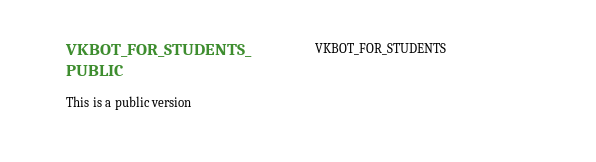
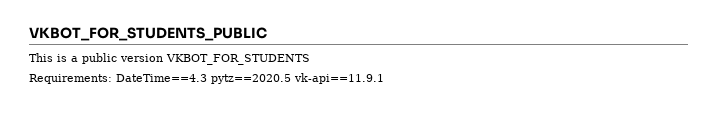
(446, 49) none -> [29,73,384,84] // Requirements: DateTime==4.3 pytz==2020.5 vk-api==11.9.1

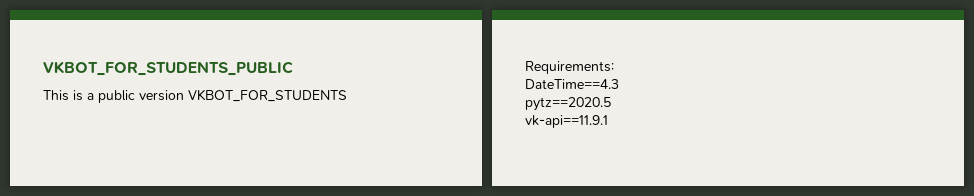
(112, 79) none -> (614, 67) //
(207, 78) none -> (619, 84) //
(291, 79) none -> (611, 104) //

